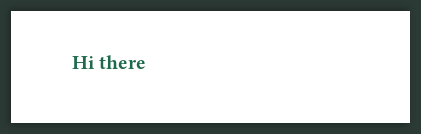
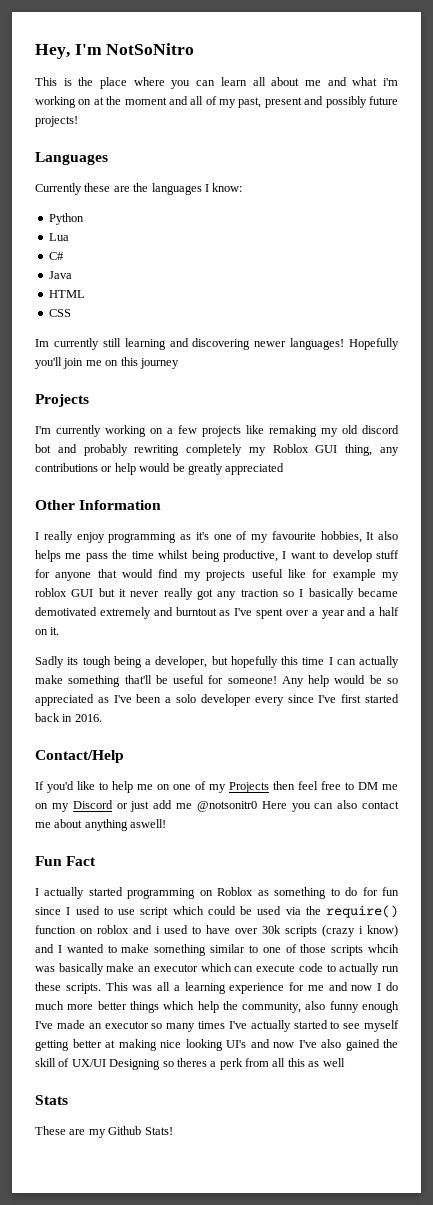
[72,55,147,69] Hi there -> [35,43,195,59] [35,77,398,89] [35,96,398,108] [35,116,78,127] [35,152,108,165] [35,183,243,195] [48,213,84,225] [48,233,69,241] [48,252,64,260] [48,271,72,279] [48,290,85,298] [48,309,71,317] [35,338,399,350] [35,357,179,369] [35,394,89,407] [35,425,399,437] [35,444,399,456] [35,463,285,475] [35,500,162,510] [35,531,398,543] [35,550,400,562] [35,569,400,581] [35,588,398,600] [35,607,399,619] [35,627,60,635] [35,656,399,668] [35,675,398,687] [35,694,399,706] [35,713,102,722] [35,750,124,763] [35,781,398,793] [35,800,399,812] [35,819,167,831] [35,856,97,866] [35,887,399,899] [35,905,398,918] [35,925,398,937] [35,944,399,956] [35,963,400,975] [35,982,399,994] [35,1001,400,1013] [35,1020,399,1032] [35,1039,398,1051] [35,1058,345,1070] [35,1095,68,1105] [35,1126,173,1138] Hey, I'm NotSoNitro // This is the place where you can learn all about me and what i'm working on at the moment and all of my past, present and possibly future projects! // Languages // Currently these are the languages I know: // Python // Lua // C# // Java // HTML // CSS // Im currently still learning and discovering newer languages! Hopefully you'll join me on this journey // Projects // I'm currently working on a few projects like remaking my old discord bot and probably rewriting completely my Roblox GUI thing, any contributions or help would be greatly appreciated // Other Information // I really enjoy programming as it's one of my favourite hobbies, It also helps me pass the time whilst being productive, I want to develop stuff for anyone that would find my projects useful like for example my roblox GUI but it never really got any traction so I basically became demotivated extremely and burntout as I've spent over a year and a half on it. // Sadly its tough being a developer, but hopefully this time I can actually make something that'll be useful for someone! Any help would be so appreciated as I've been a solo developer every since I've first started back in 2016. // Contact/Help // If you'd like to help me on one of my Projects then feel free to DM me on my Discord or just add me @notsonitr0 Here you can also contact me about anything aswell! // Fun Fact // I actually started programming on Roblox as something to do for fun since I used to use script which could be used via the require() function on roblox and i used to have over 30k scripts (crazy i know) and I wanted to make something similar to one of those scripts whcih was basically make an executor which can execute code to actually run these scripts. This was all a learning experience for me and now I do much more better things which help the community, also funny enough I've made an executor so many times I've actually started to see myself getting better at making nice looking UI's and now I've also gained the skill of UX/UI Designing so theres a perk from all this as well // Stats // These are my Github Stats!

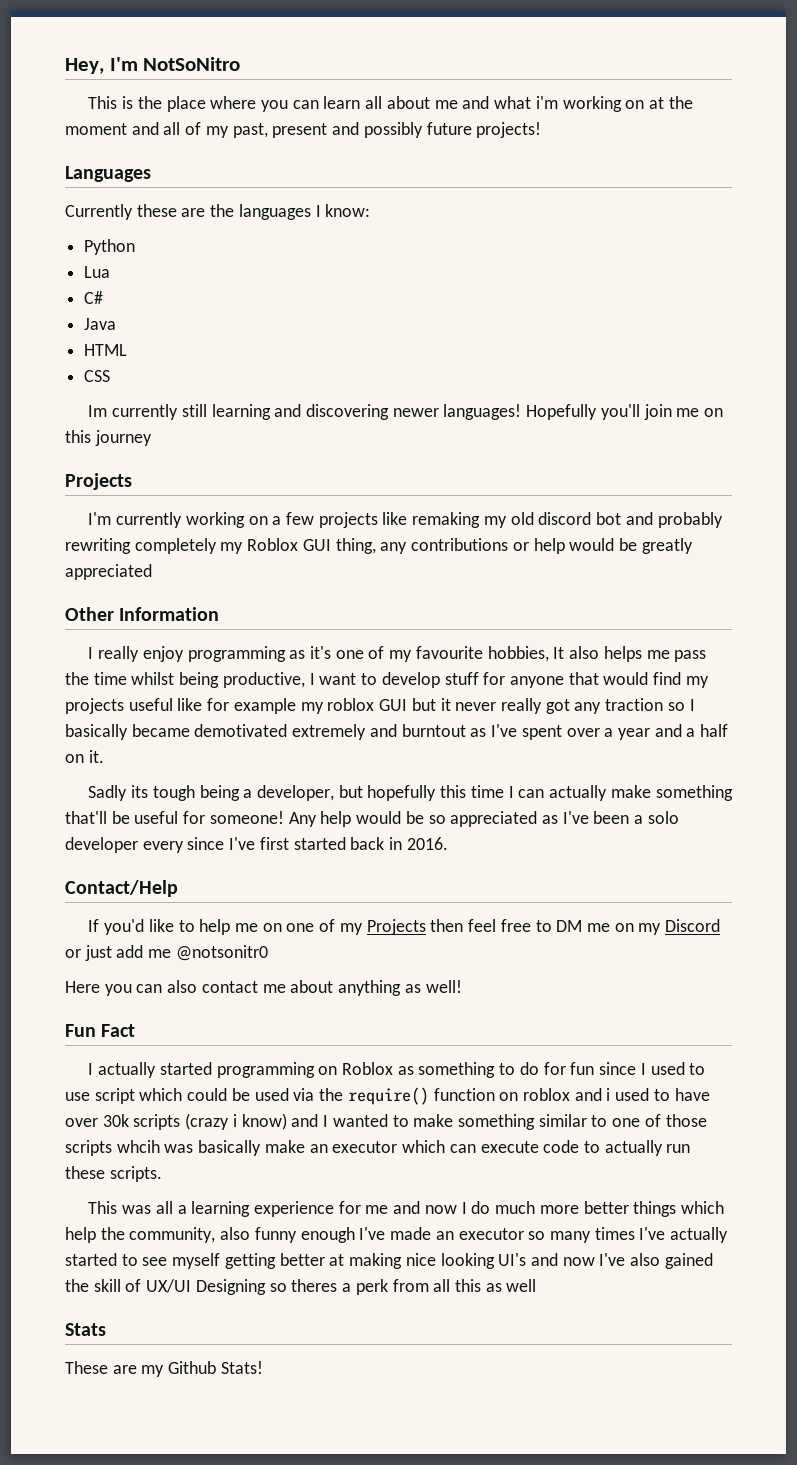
(257, 806) none -> (268, 953) //
[130,819,167,828] aswell! -> [404,980,462,993] as well!
(101, 988) none -> (162, 1174) //

